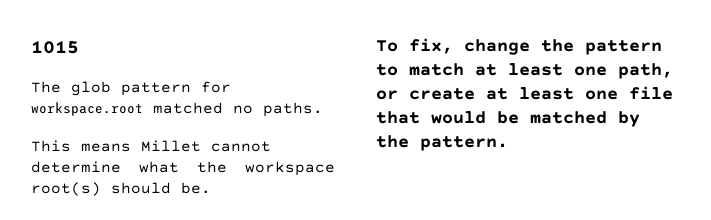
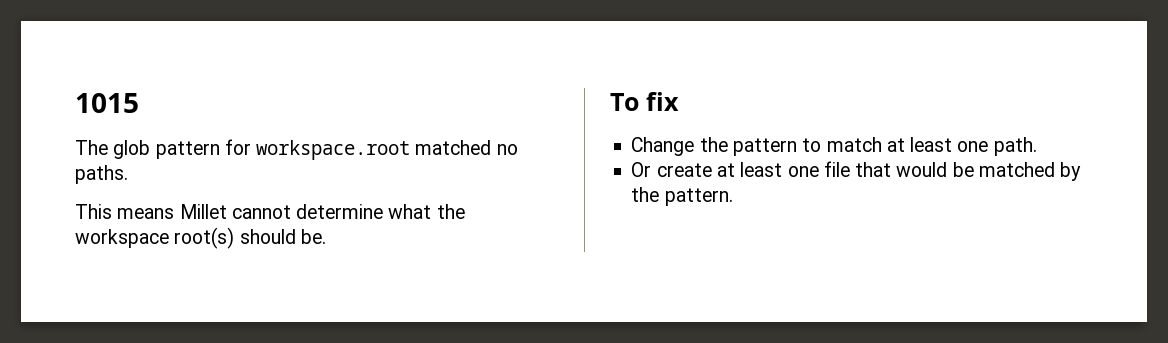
[409,38,530,55] fix, change -> [645,92,679,111] [631,137,695,156] fix // Change
[618,63,673,79] [376,90,398,100] path, or -> [993,137,1037,156] [631,162,652,177] path. // Or

